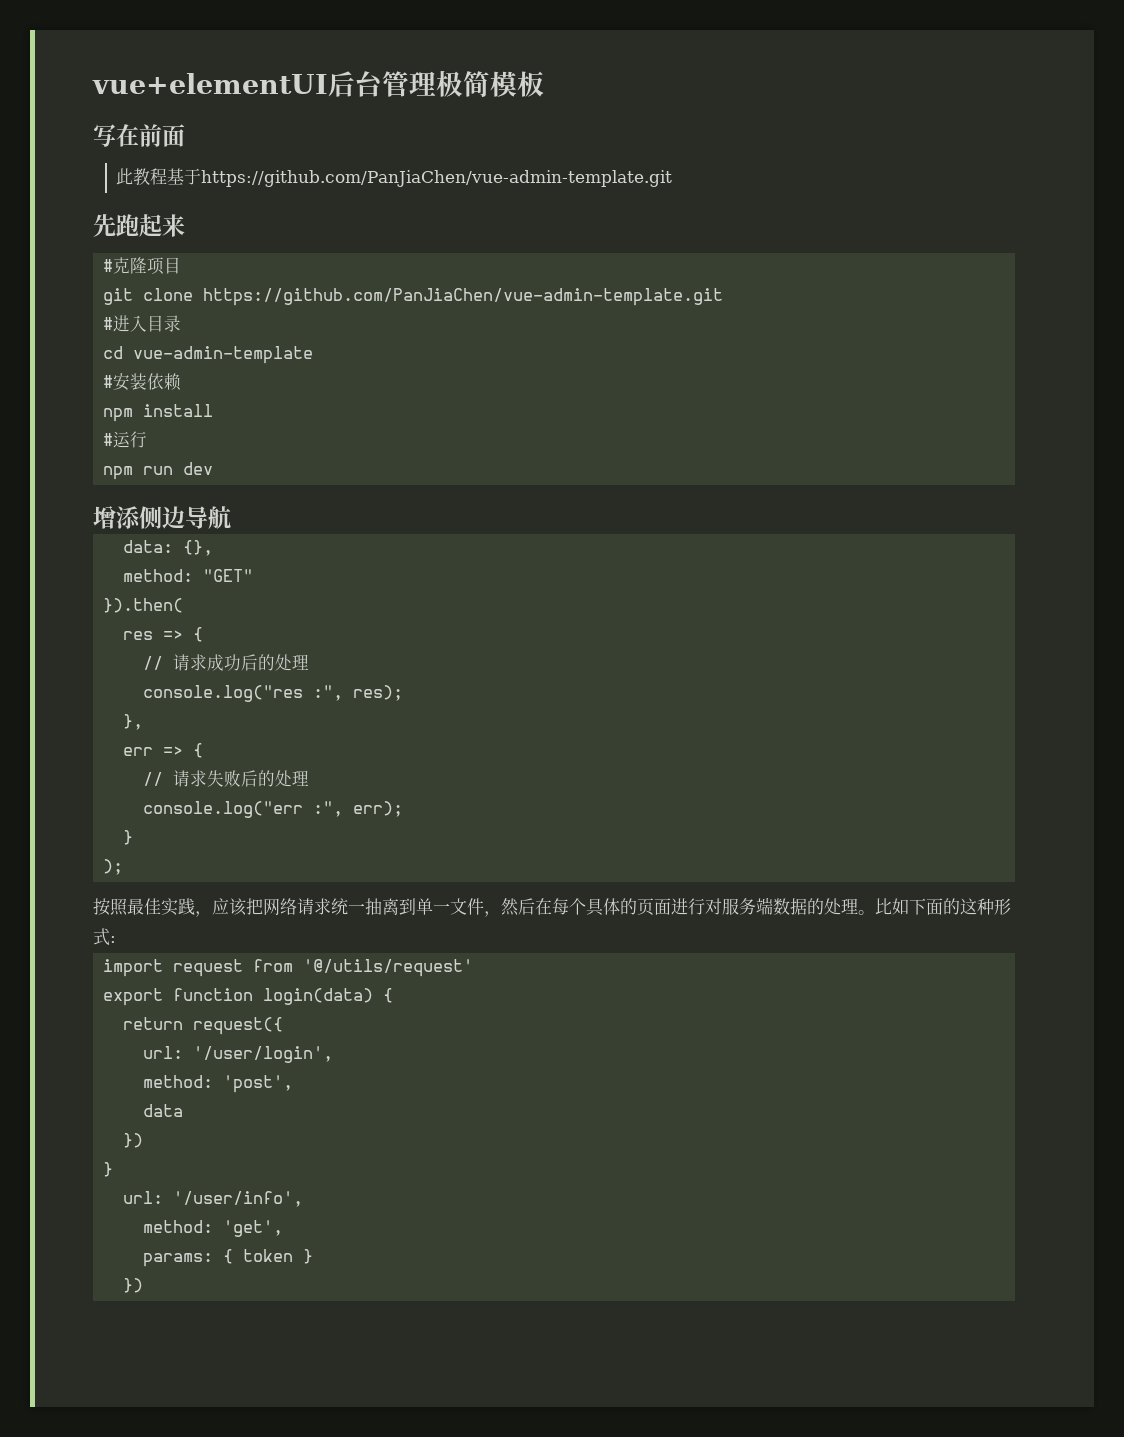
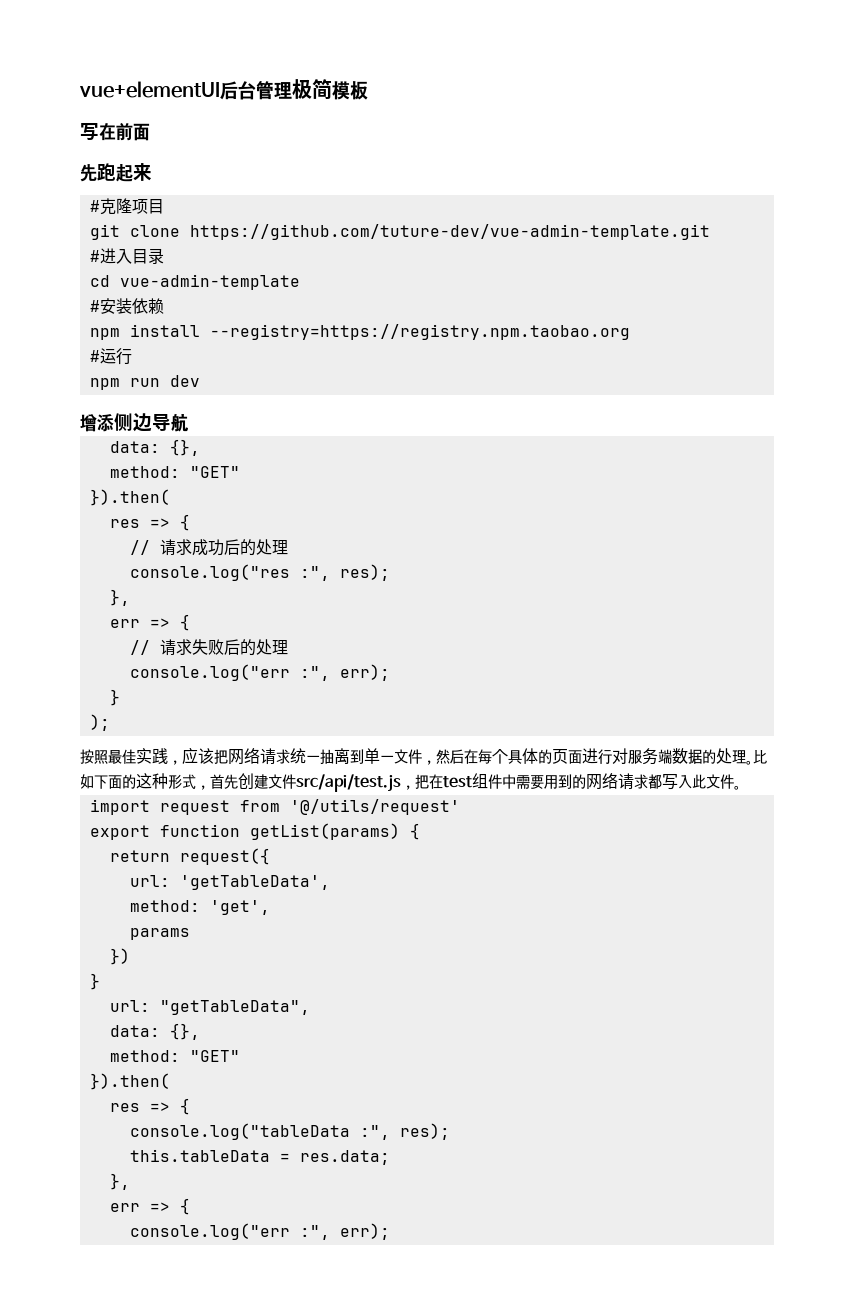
[116,168,673,187] // 此教程基于https://github.com/PanJiaChen/vue-admin-template.git -> (150, 132) none
[203,288,724,306] https://github.com/PanJiaChen/vue-admin-template.git -> [189,224,710,240] https://github.com/tuture-dev/vue-admin-template.git
(214, 410) none -> [209,324,630,340] --registry=https://registry.npm.taobao.org
[110,936,116,943] : -> [196,772,741,792] ，首先创建文件src/api/test.js，把在test组件中需要用到的网络请求都写入此文件。
[263,988,374,1005] login(data) -> [249,823,400,840] getList(params)
[193,1046,334,1063] [143,1075,294,1093] [143,1104,184,1117] '/user/login', // method: 'post', // data -> [179,875,330,890] [129,900,270,915] [129,928,190,940] 'getTableData', // method: 'get', // params
[173,1191,304,1207] [143,1220,284,1237] [143,1249,314,1267] [123,1278,144,1293] '/user/info', // method: 'get', // params: { token } // }) -> [159,1000,310,1015] [109,1023,200,1040] [109,1050,240,1062] [89,1073,170,1090] [109,1098,190,1115] [129,1123,450,1140] [129,1149,390,1165] [109,1173,130,1190] [109,1198,190,1215] [129,1223,390,1240] "getTableData", // data: {}, // method: "GET" // }).then( // res => { // console.log("tableData :", res); // this.tableData = res.data; // }, // err => { // console.log("err :", err);

